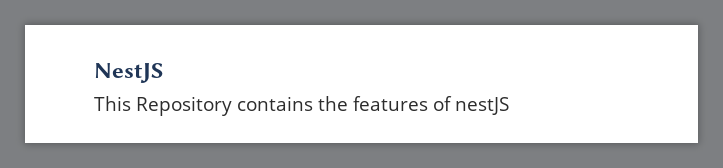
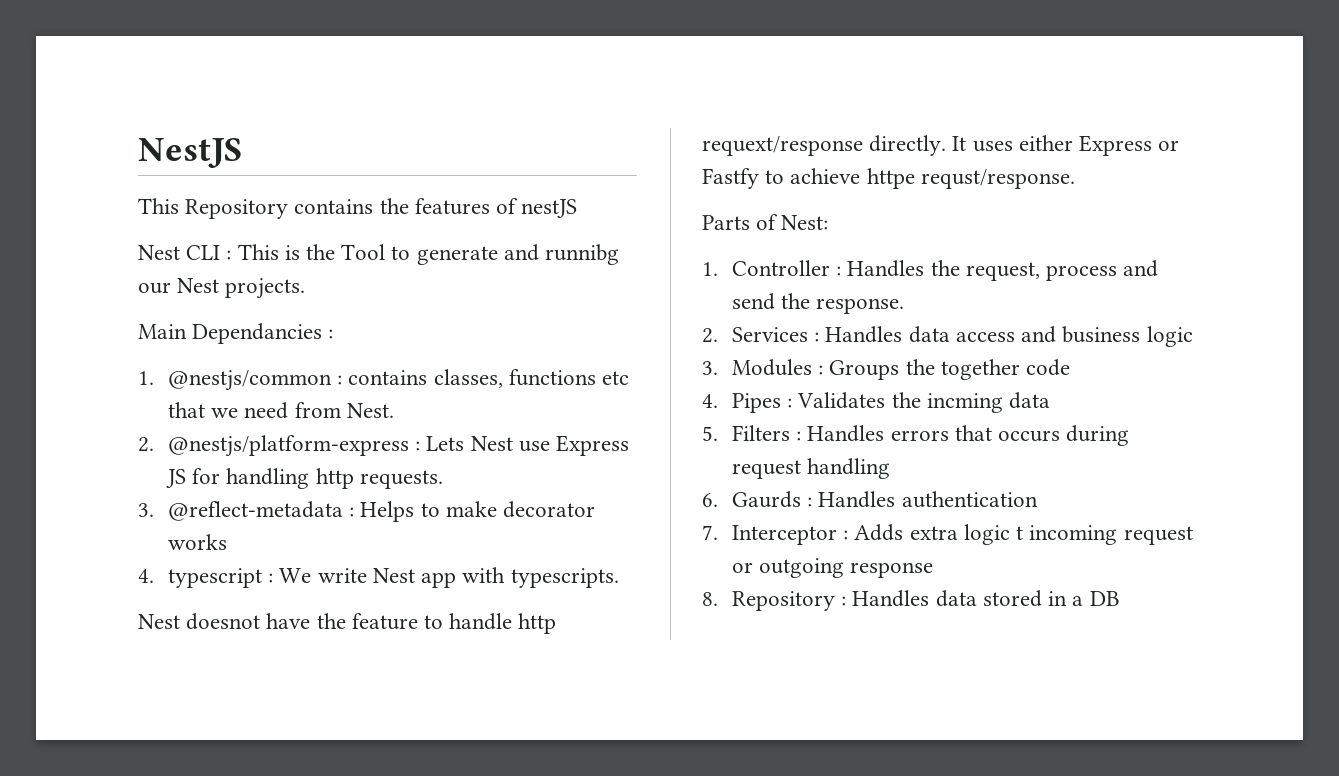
(509, 106) none -> [138,244,620,265] [138,278,306,299] [138,323,334,344] [138,369,630,391] [168,402,394,419] [138,435,630,457] [166,468,443,489] [138,501,596,522] [168,534,228,550] [138,567,619,588] [138,613,557,634] [702,135,1180,156] [702,168,1075,189] [702,214,829,230] [702,260,1159,281] [732,293,905,314] [702,326,1193,347] [702,359,1071,380] [702,392,1051,413] [702,425,1130,446] [732,458,891,479] [702,491,1038,508] [702,524,1193,545] [732,558,934,578] [702,590,1120,611] // Nest CLI : This is the Tool to generate and runnibg our Nest projects. // Main Dependancies : // 1. @nestjs/common : contains classes, functions etc that we need from Nest. // 2. @nestjs/platform-express : Lets Nest use Express JS for handling http requests. // 3. @reflect-metadata : Helps to make decorator works // 4. typescript : We write Nest app with typescripts. // Nest doesnot have the feature to handle http requext/response directly. It uses either Express or Fastfy to achieve httpe requst/response. // Parts of Nest: // 1. Controller : Handles the request, process and send the response. // 2. Services : Handles data access and business logic // 3. Modules : Groups the together code // 4. Pipes : Validates the incming data // 5. Filters : Handles errors that occurs during request handling // 6. Gaurds : Handles authentication // 7. Interceptor : Adds extra logic t incoming request or outgoing response // 8. Repository : Handles data stored in a DB

